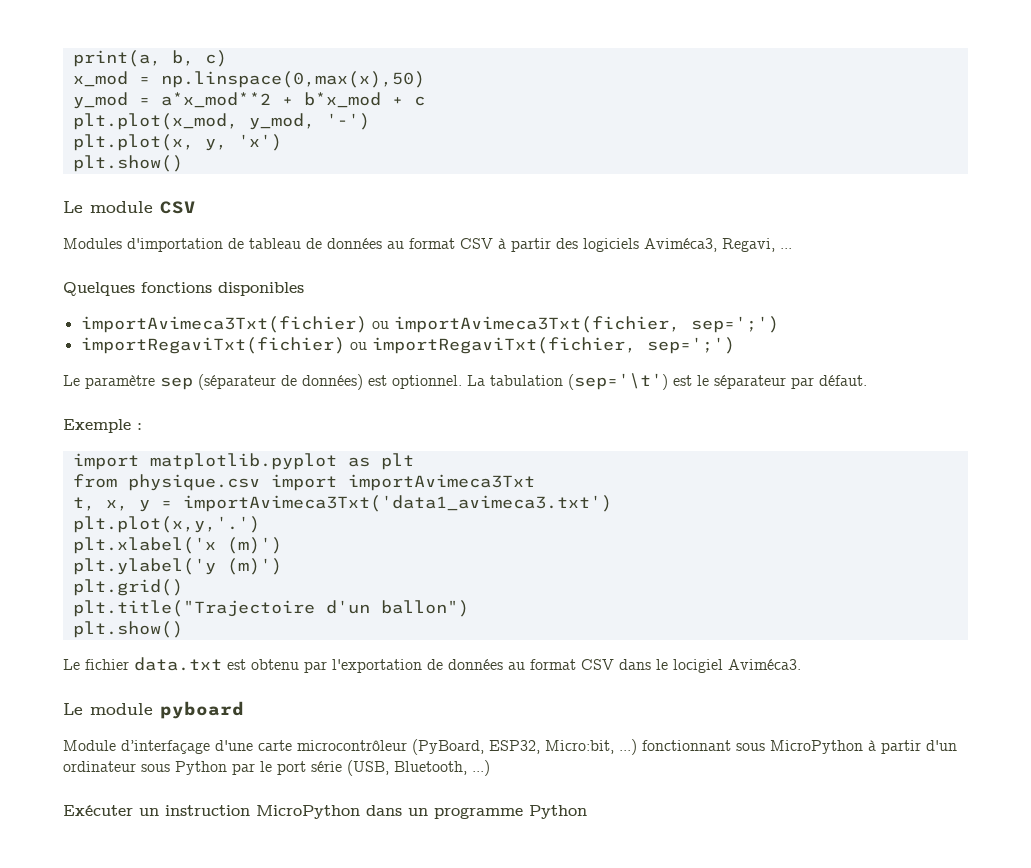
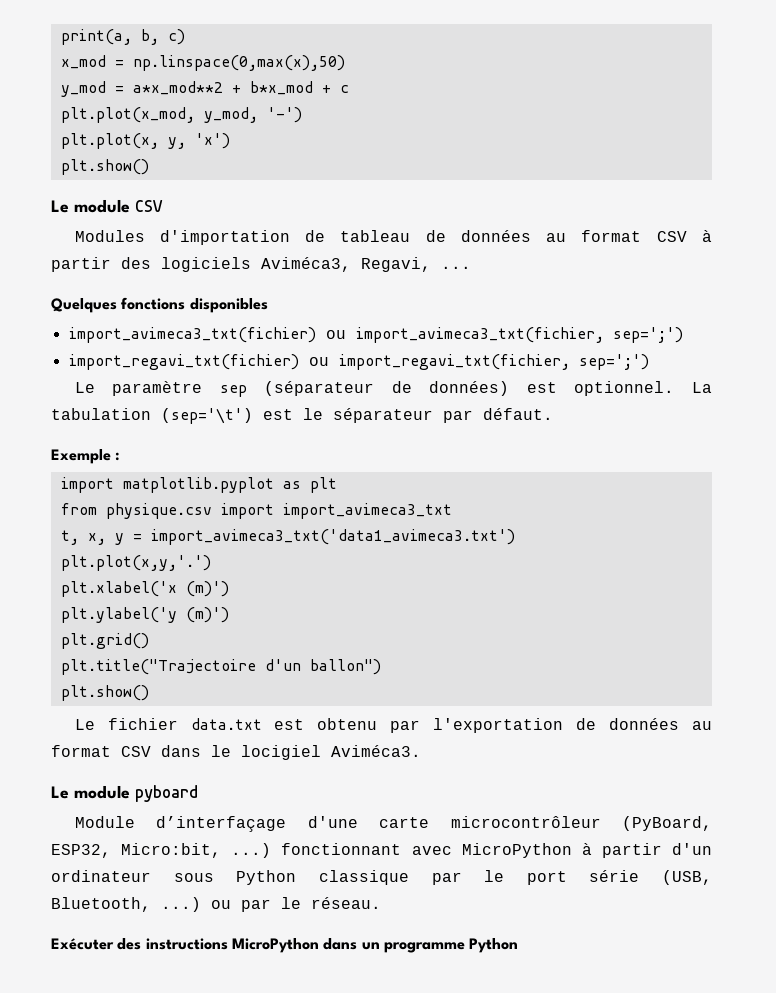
[80,316,779,333] [80,337,636,354] importAvimeca3Txt(fichier) ou importAvimeca3Txt(fichier, sep=';') // importRegaviTxt(fichier) ou importRegaviTxt(fichier, -> [68,327,683,343] [68,354,570,370] import_avimeca3_txt(fichier) ou import_avimeca3_txt(fichier, sep=';') // import_regavi_txt(fichier) ou import_regavi_txt(fichier,
[347,474,535,491] importAvimeca3Txt -> [282,503,452,519] import_avimeca3_txt
[182,495,612,512] importAvimeca3Txt('data1_avimeca3.txt') -> [150,529,515,545] import_avimeca3_txt('data1_avimeca3.txt')
[736,743,765,751] sous -> [411,846,452,855] avec
(227, 768) none -> [318,870,409,885] classique
(490, 768) none -> [211,897,381,912] ou par le réseau.
[139,805,250,816] un instruction -> [117,938,228,950] des instructions

